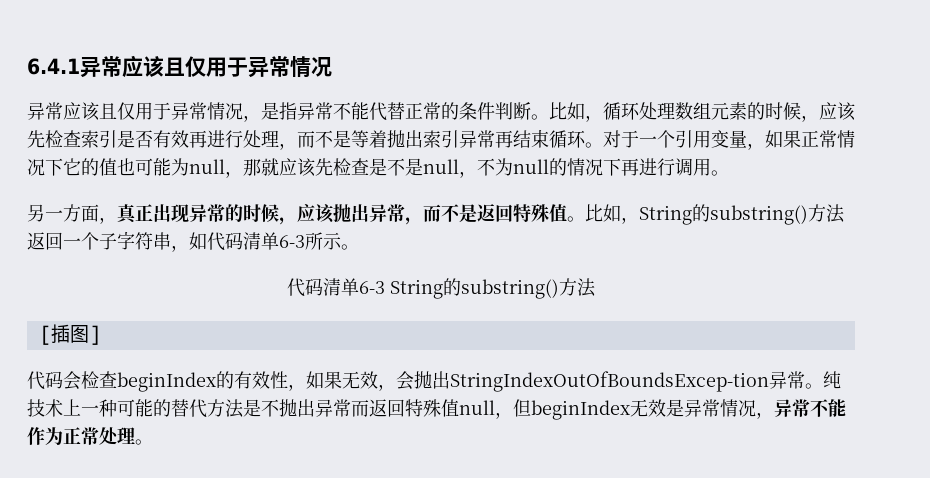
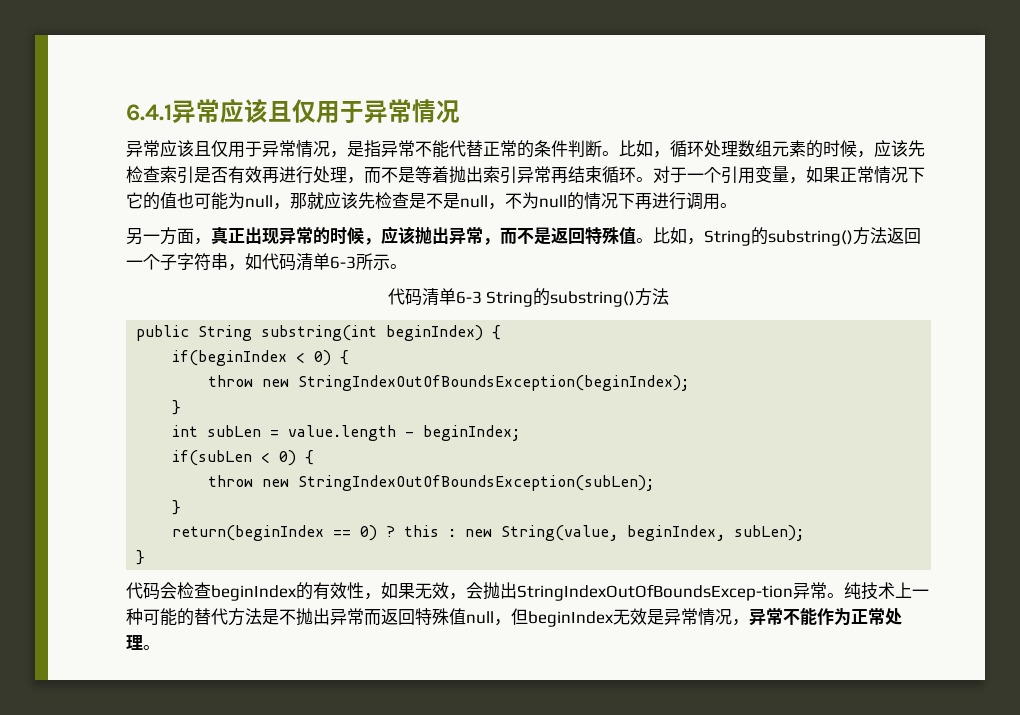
[37,324,102,345] [插图] -> [136,325,502,341] [172,350,350,366] [208,375,690,391] [172,400,182,415] [172,425,521,441] [172,450,315,466] [208,475,655,491] [172,500,182,515] [172,525,805,541] [136,550,146,565] public String substring(int beginIndex) { // if(beginIndex < 0) { // throw new StringIndexOutOfBoundsException(beginIndex); // } // int subLen = value.length - beginIndex; // if(subLen < 0) { // throw new StringIndexOutOfBoundsException(subLen); // } // return(beginIndex == 0) ? this : new String(value, beginIndex, subLen); // }

